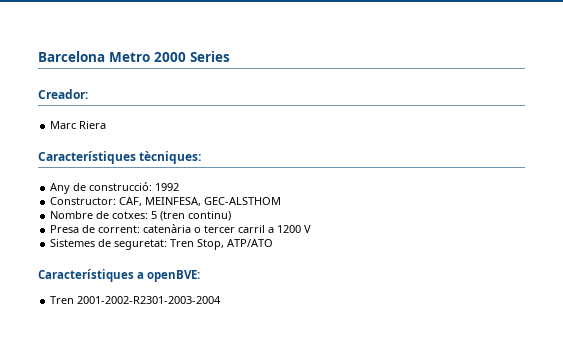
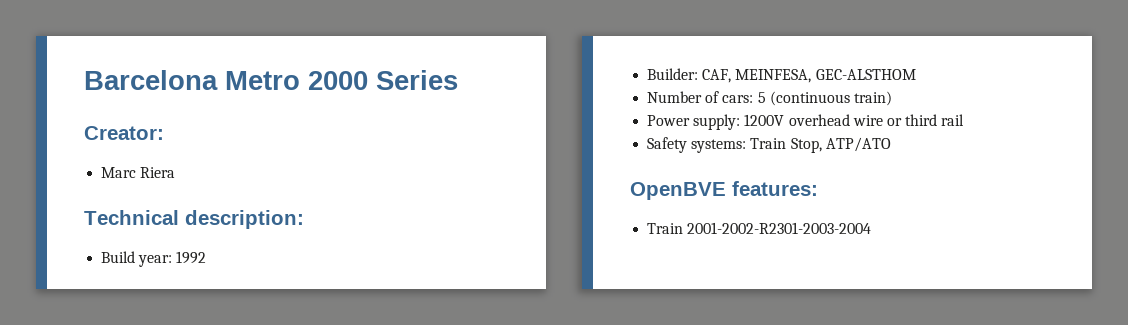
[38,89,88,99] Creador: -> [84,126,164,140] Creator:
[38,151,202,164] [50,182,153,194] Característiques tècniques: // Any de construcció: -> [84,210,304,229] [101,251,173,267] Technical description: // Build year:
[50,197,117,205] Constructor: -> [647,68,699,80] Builder:
[50,211,232,221] [50,224,312,233] [50,239,274,250] [38,269,201,282] [50,296,75,304] Nombre de cotxes: 5 (tren continu) // Presa de corrent: catenària o tercer carril a 1200 V // Sistemes de seguretat: Tren Stop, ATP/ATO // Característiques a openBVE: // Tren -> [647,91,892,106] [647,114,965,130] [647,137,891,153] [630,181,818,200] [647,223,684,234] Number of cars: 5 (continuous train) // Power supply: 1200V overhead wire or third rail // Safety systems: Train Stop, ATP/ATO // OpenBVE features: // Train

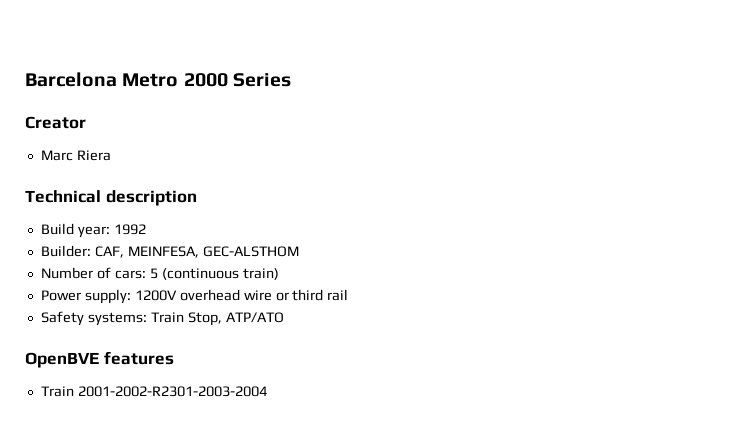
[84,126,164,140] Creator: -> [25,116,86,129] Creator
[185,210,304,229] description: -> [105,190,197,206] description
[732,181,818,196] features: -> [103,351,174,365] features

